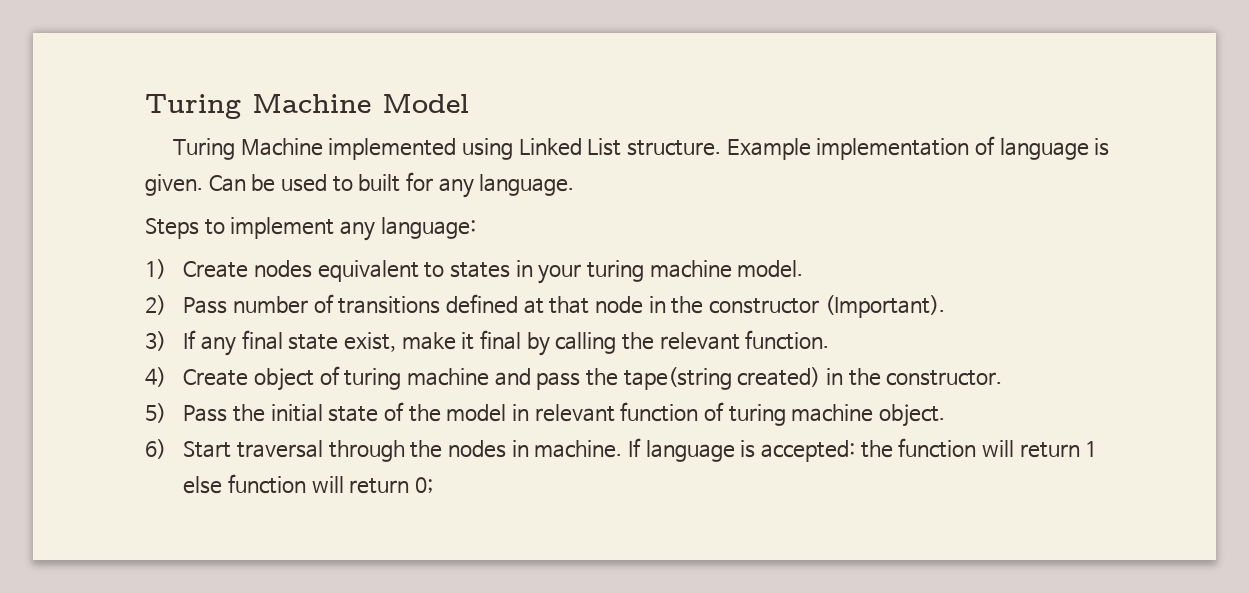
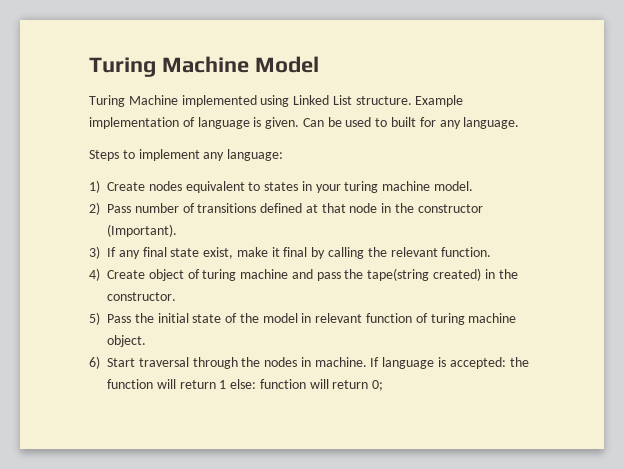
[183,476,223,494] else -> [230,379,257,389] else:

